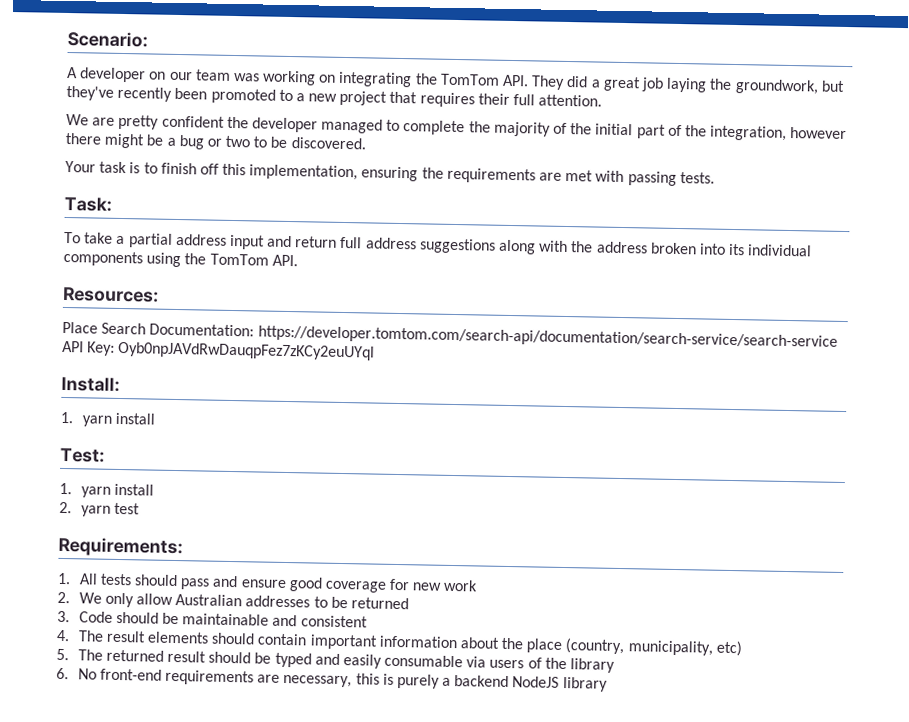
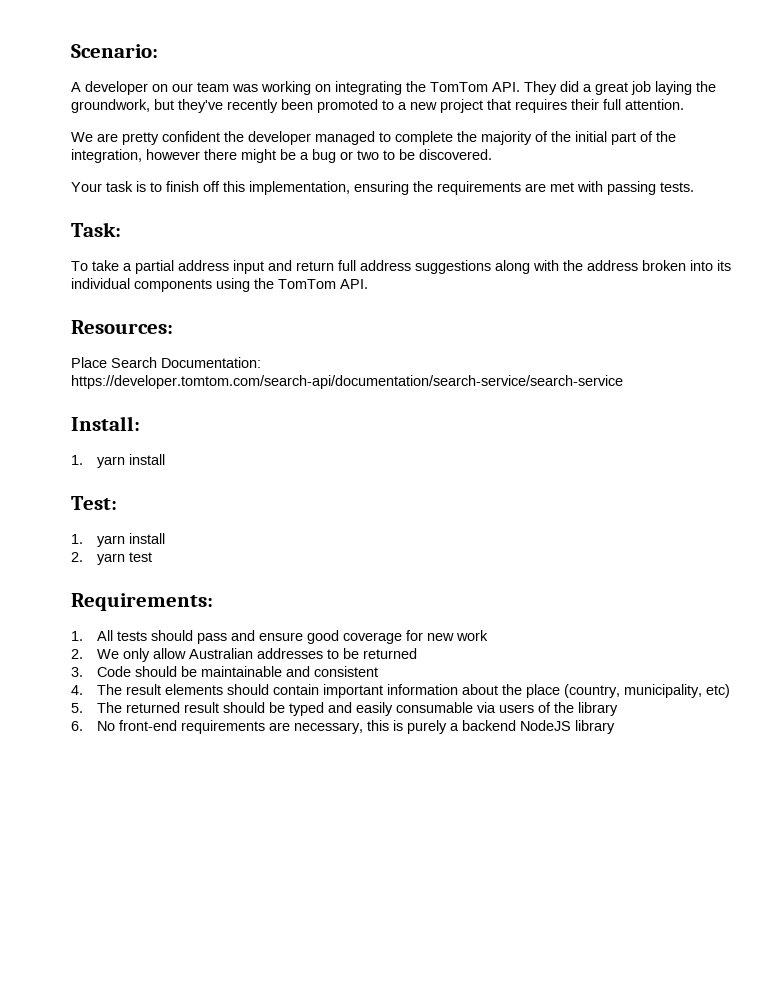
[62,340,376,361] API Key: Oyb0npJAVdRwDauqpFez7zKCy2euUYql -> (623, 382) none

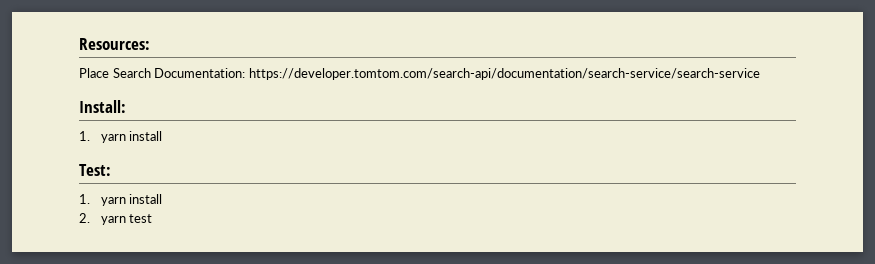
[71,44,158,58] [71,81,716,95] [71,99,684,113] [71,131,676,145] [71,149,492,163] [71,181,694,195] [71,222,121,237] [71,260,731,274] [71,278,368,292] Scenario: // A developer on our team was working on integrating the TomTom API. They did a great job laying the groundwork, but they've recently been promoted to a new project that requires their full attention. // We are pretty confident the developer managed to complete the majority of the initial part of the integration, however there might be a bug or two to be discovered. // Your task is to finish off this implementation, ensuring the requirements are met with passing tests. // Task: // To take a partial address input and return full address suggestions along with the address broken into its individual components using the TomTom API. // -> (79, 44) none
[71,593,213,611] [71,630,489,644] [71,648,418,662] [71,666,379,677] [71,684,731,698] [71,702,619,716] [71,720,616,734] // Requirements: // 1. All tests should pass and ensure good coverage for new work // 2. We only allow Australian addresses to be returned // 3. Code should be maintainable and consistent // 4. The result elements should contain important information about the place (country, municipality, etc) // 5. The returned result should be typed and easily consumable via users of the library // 6. No front-end requirements are necessary, this is purely a backend NodeJS library -> (153, 218) none

